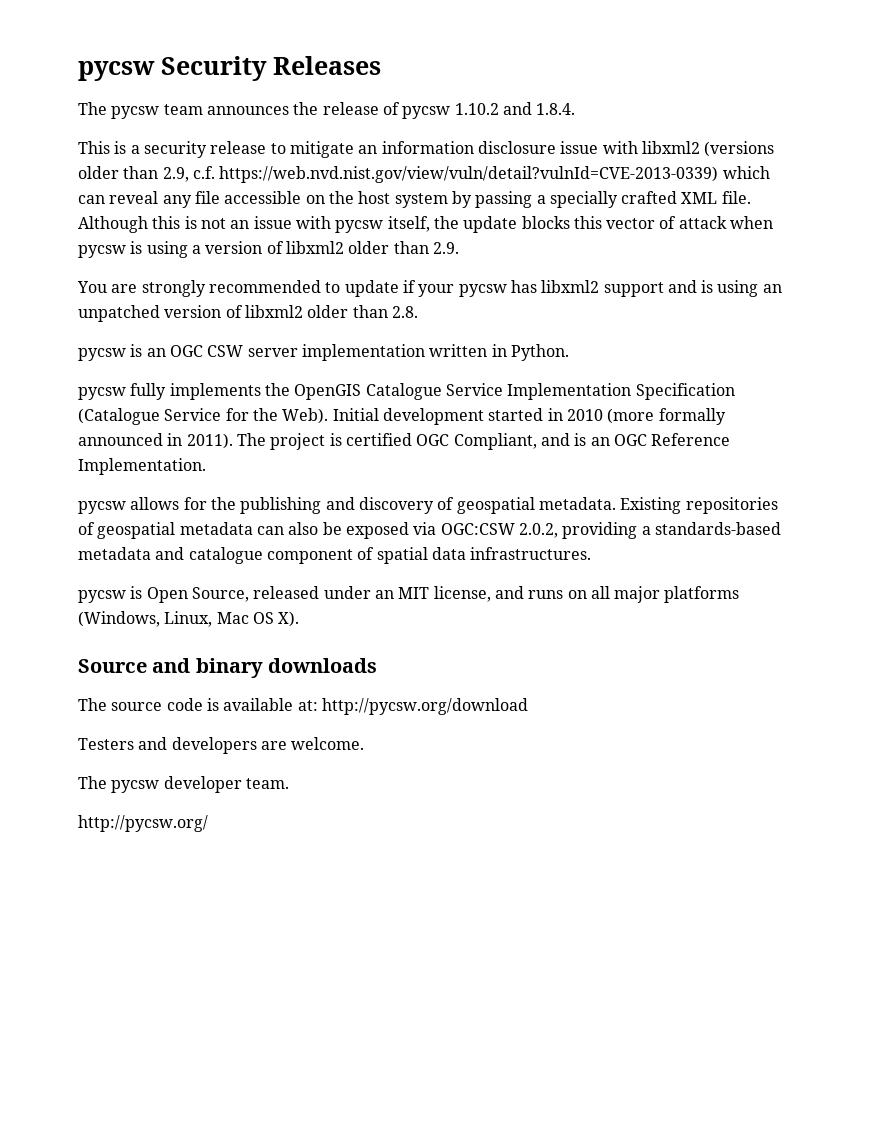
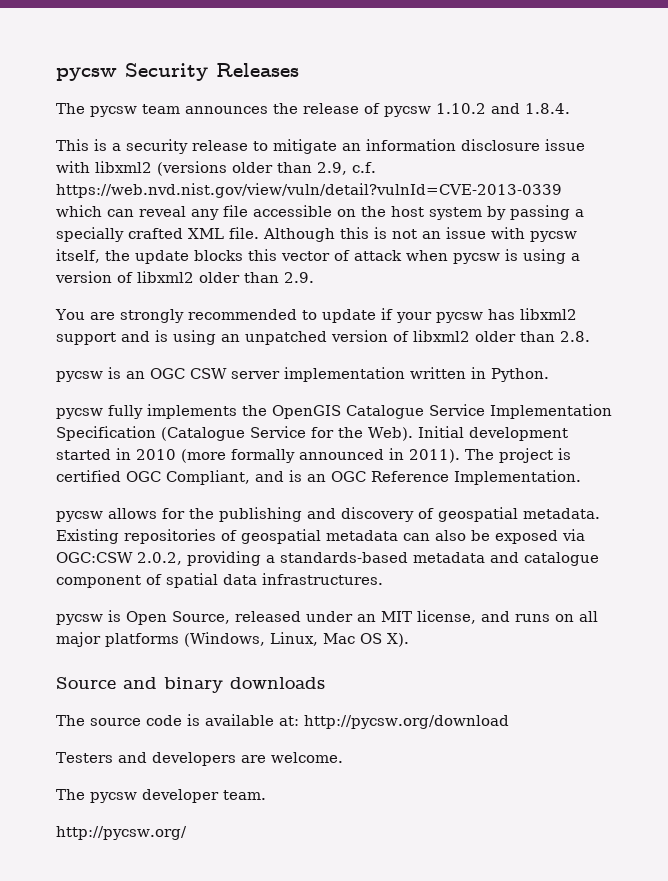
[219,166,719,183] https://web.nvd.nist.gov/view/vuln/detail?vulnId=CVE-2013-0339) -> [56,183,562,198] https://web.nvd.nist.gov/view/vuln/detail?vulnId=CVE-2013-0339

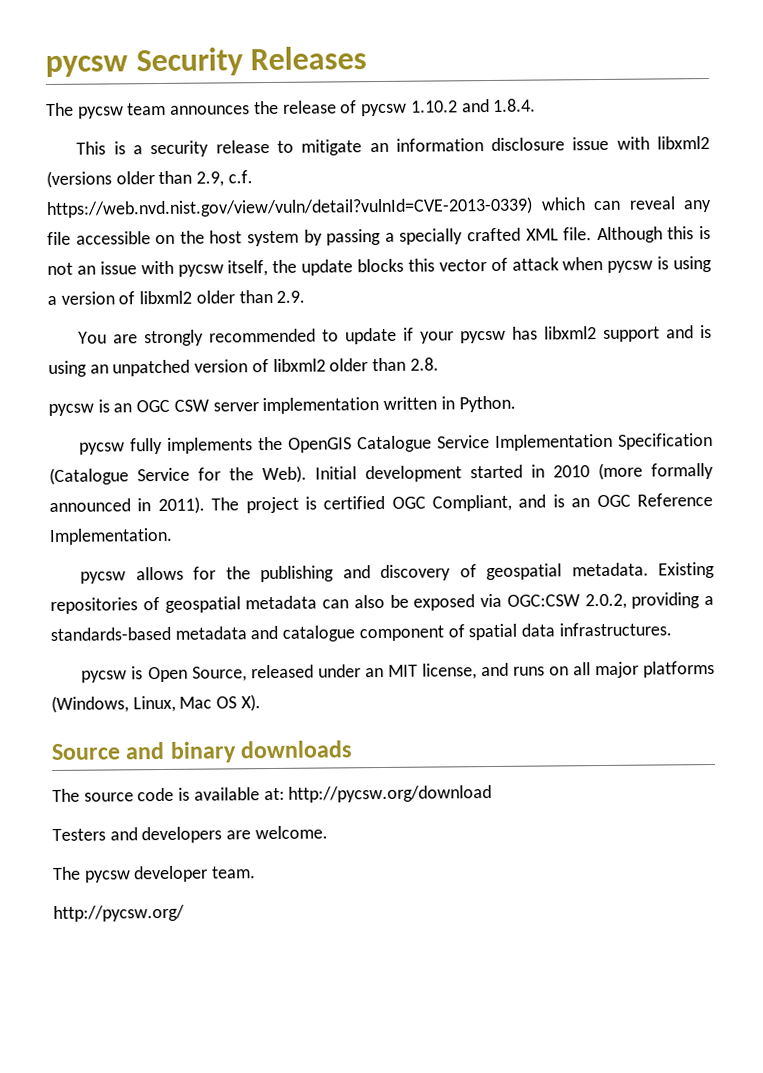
[56,183,562,198] https://web.nvd.nist.gov/view/vuln/detail?vulnId=CVE-2013-0339 -> [46,196,533,219] https://web.nvd.nist.gov/view/vuln/detail?vulnId=CVE-2013-0339)

